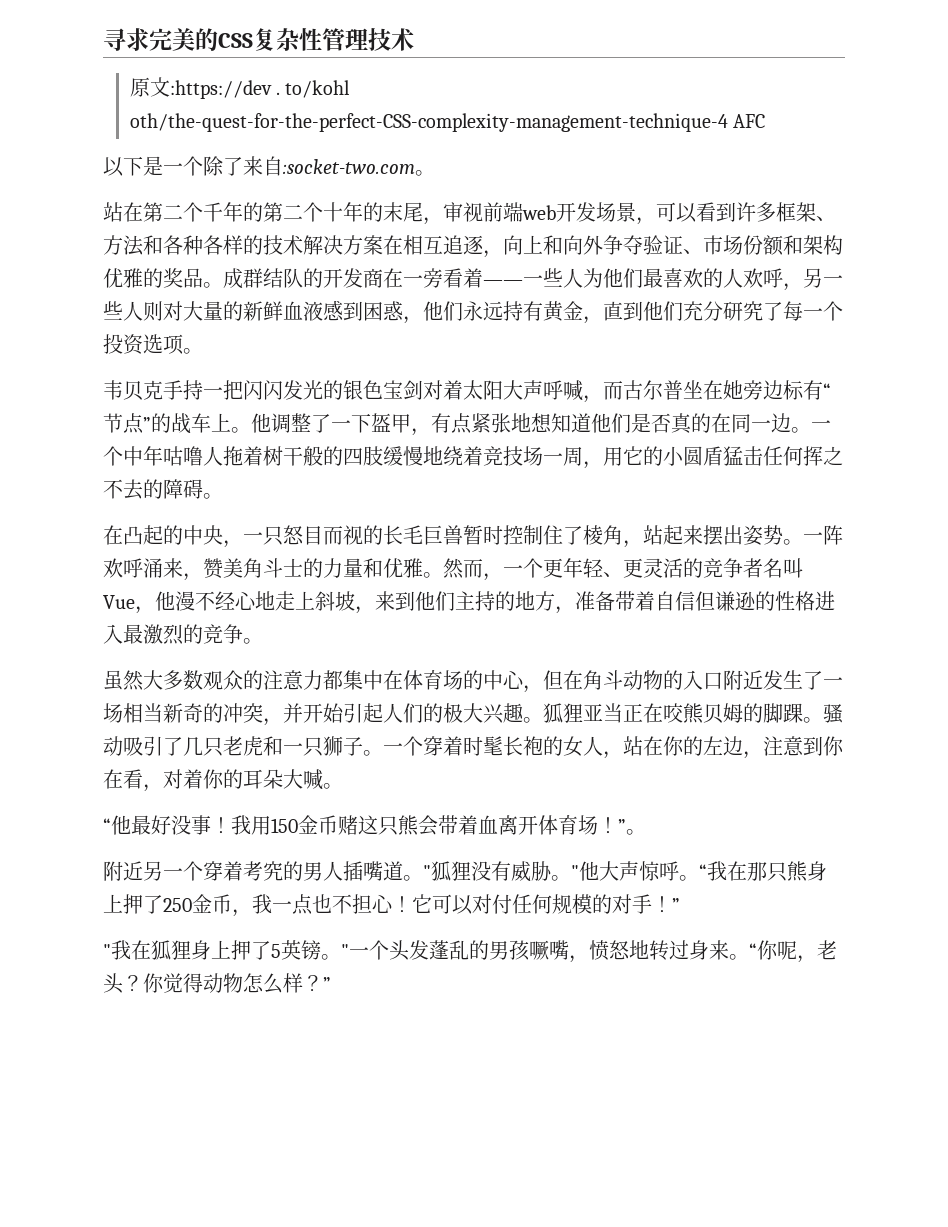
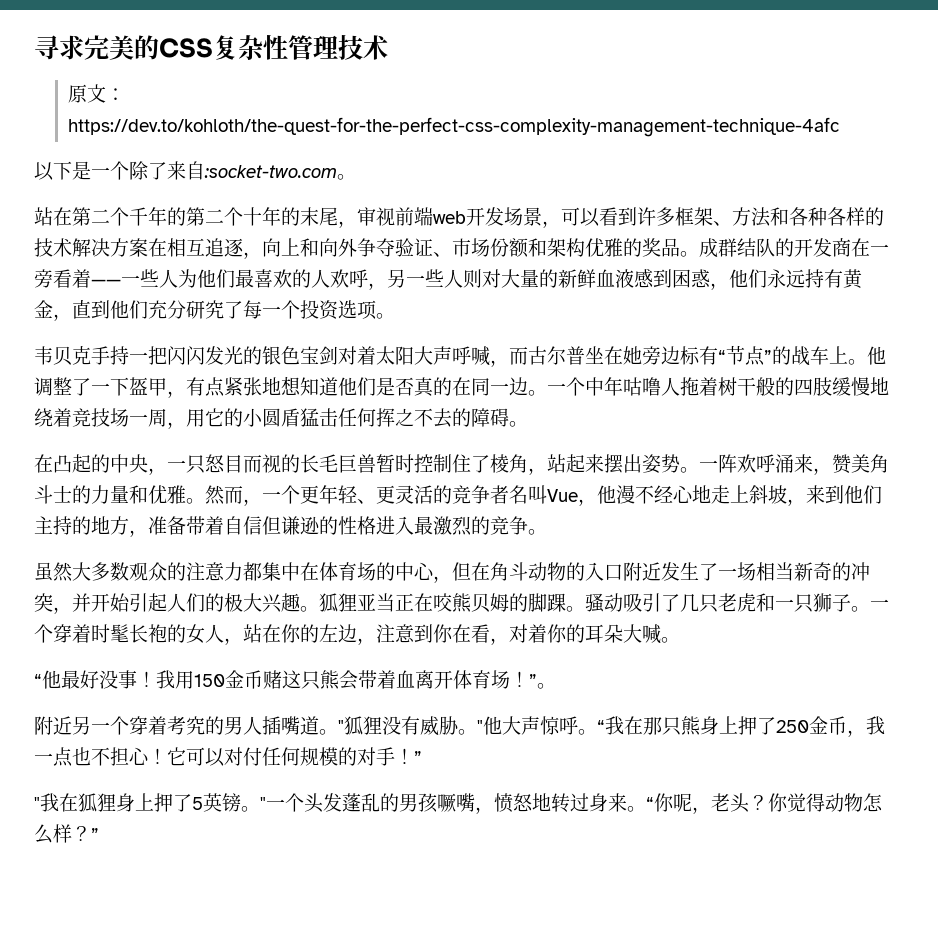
[169,80,351,99] [129,113,766,132] :https://dev . to/kohl oth/the-quest-for-the-perfect-CSS-complexity-management-technique-4 AFC -> [106,88,126,101] [68,117,841,137] ：https://dev.to/kohloth/the-quest-for-the-perfect-css-complexity-management-technique-4afc

